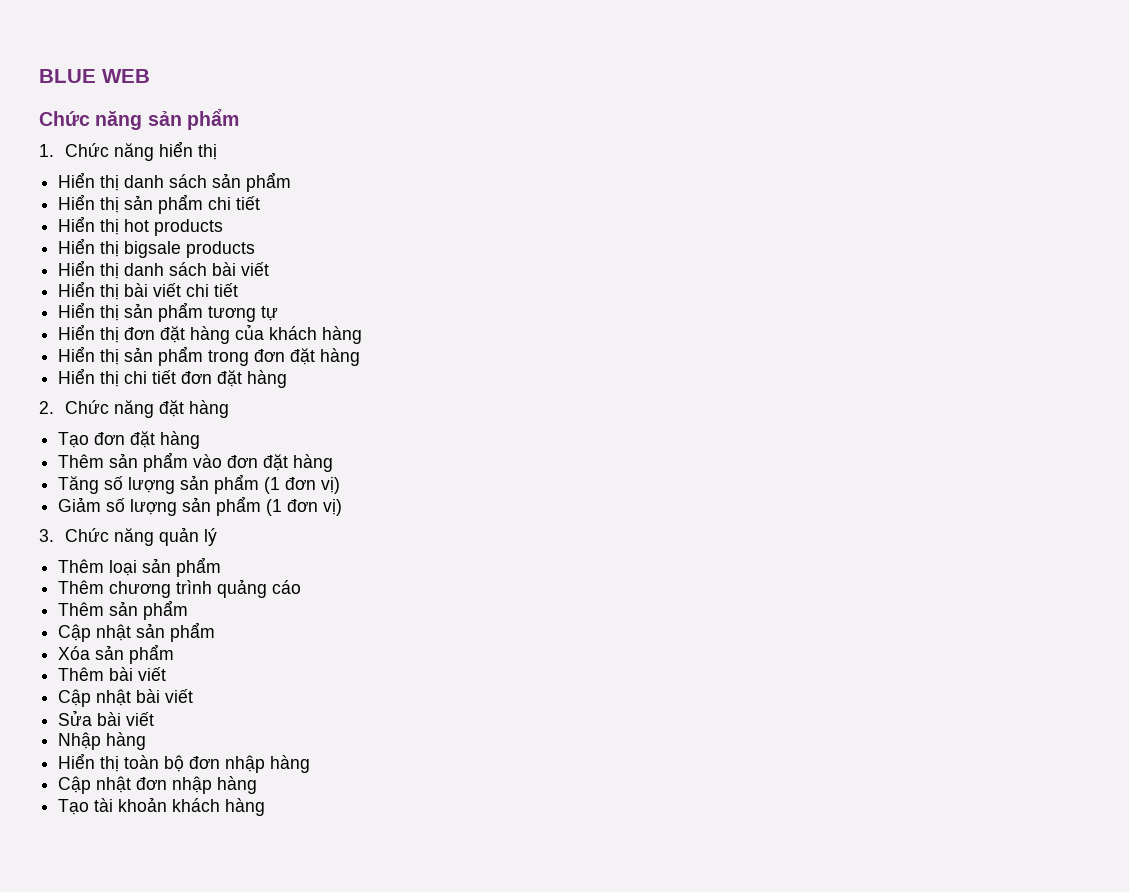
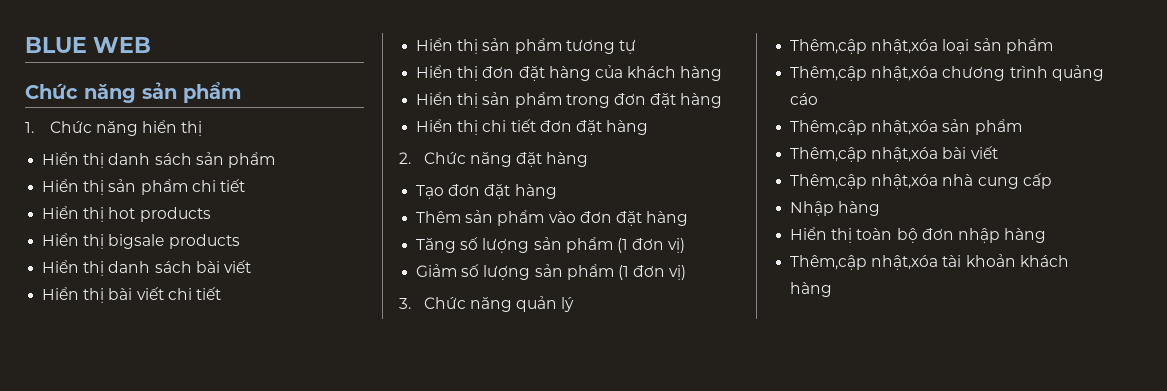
[58,559,105,573] Thêm -> [790,39,939,54] Thêm,cập nhật,xóa
[58,580,105,594] Thêm -> [790,66,939,81] Thêm,cập nhật,xóa
[58,600,189,620] [58,622,216,642] [58,644,175,664] [58,667,167,681] [58,689,194,707] [58,710,155,726] Thêm sản phẩm // Cập nhật sản phẩm // Xóa sản phẩm // Thêm bài viết // Cập nhật bài viết // Sửa bài viết -> [790,119,1022,135] [790,146,998,162] [790,173,1052,189] Thêm,cập nhật,xóa sản phẩm // Thêm,cập nhật,xóa bài viết // Thêm,cập nhật,xóa nhà cung cấp
[58,776,258,794] [58,799,90,815] Cập nhật đơn nhập hàng // Tạo -> [790,255,939,270] Thêm,cập nhật,xóa

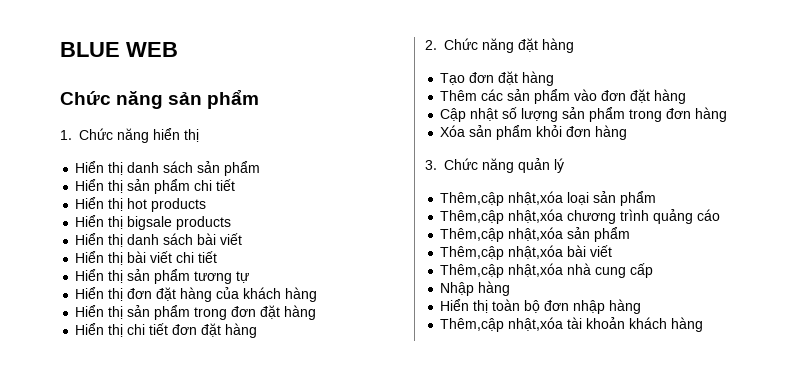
(462, 217) none -> [481,89,504,101] các
[416,237,686,253] [416,264,687,280] Tăng số lượng sản phẩm (1 đơn vị) // Giảm số lượng sản phẩm (1 đơn vị) -> [440,107,728,122] [440,125,628,140] Cập nhật số lượng sản phẩm trong đơn hàng // Xóa sản phẩm khỏi đơn hàng

